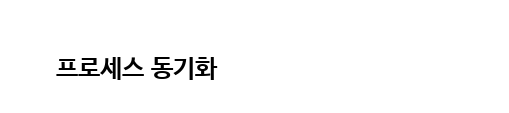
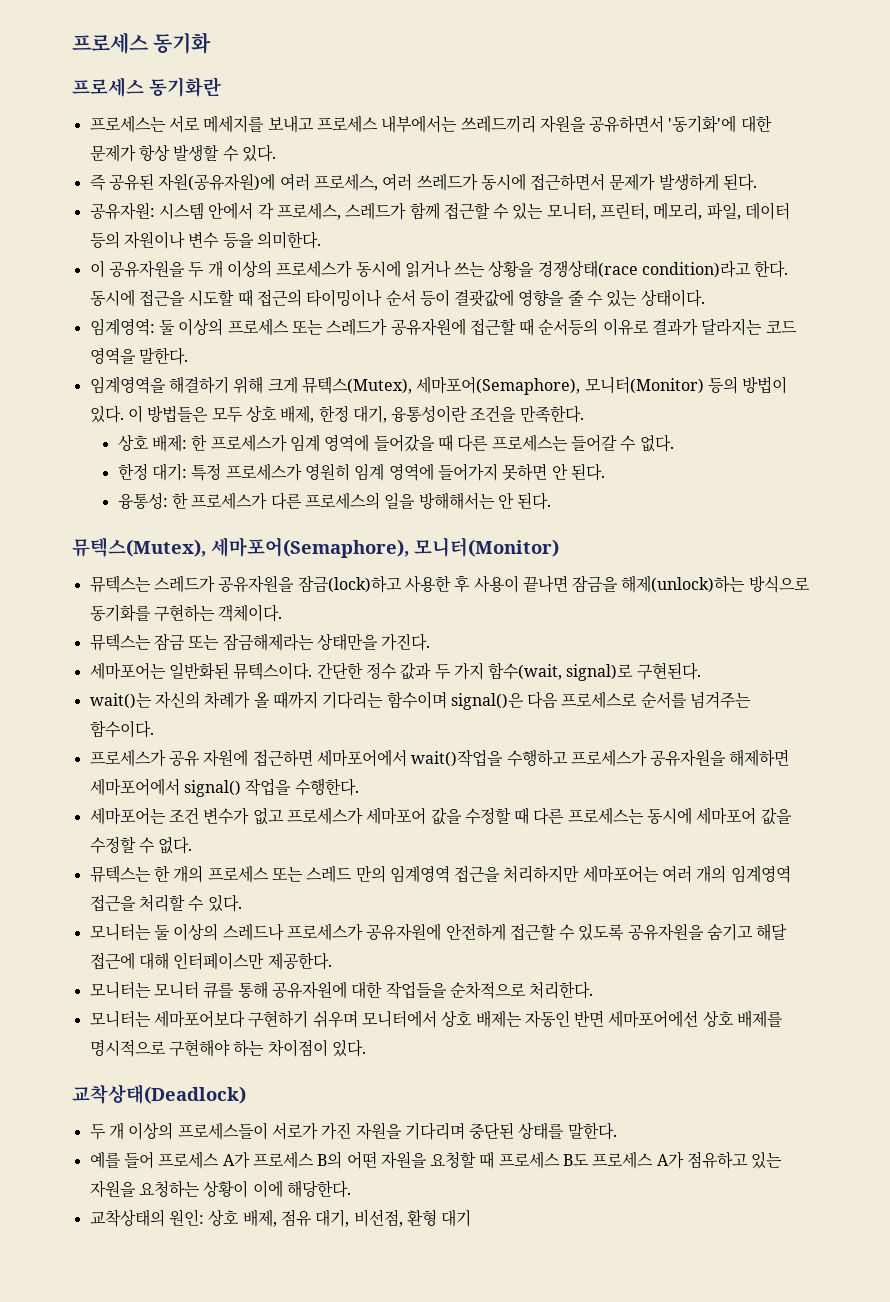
(218, 68) none -> [72,77,221,97] [89,115,772,133] [89,144,276,162] [89,173,758,191] [89,202,791,220] [89,231,321,249] [89,260,789,278] [89,289,705,307] [89,318,797,336] [89,347,188,365] [89,376,788,395] [89,405,584,423] [117,434,674,452] [117,463,605,481] [117,492,552,510] [72,537,559,558] [89,575,810,593] [89,604,283,622] [89,633,431,651] [89,662,701,681] [89,691,752,710] [89,720,154,738] [89,749,790,767] [89,778,359,797] [89,807,792,825] [89,836,193,854] [89,865,791,883] [89,894,242,912] [89,923,788,941] [89,952,332,970] [89,981,594,999] [89,1010,784,1028] [89,1039,366,1057] [72,1084,246,1104] [89,1122,617,1140] [89,1151,783,1169] [89,1180,351,1198] [89,1209,472,1227] // 프로세스 동기화란 // 프로세스는 서로 메세지를 보내고 프로세스 내부에서는 쓰레드끼리 자원을 공유하면서 '동기화'에 대한 문제가 항상 발생할 수 있다. // 즉 공유된 자원(공유자원)에 여러 프로세스, 여러 쓰레드가 동시에 접근하면서 문제가 발생하게 된다. // 공유자원: 시스템 안에서 각 프로세스, 스레드가 함께 접근할 수 있는 모니터, 프린터, 메모리, 파일, 데이터 등의 자원이나 변수 등을 의미한다. // 이 공유자원을 두 개 이상의 프로세스가 동시에 읽거나 쓰는 상황을 경쟁상태(race condition)라고 한다. 동시에 접근을 시도할 때 접근의 타이밍이나 순서 등이 결괏값에 영향을 줄 수 있는 상태이다. // 임계영역: 둘 이상의 프로세스 또는 스레드가 공유자원에 접근할 때 순서등의 이유로 결과가 달라지는 코드 영역을 말한다. // 임계영역을 해결하기 위해 크게 뮤텍스(Mutex), 세마포어(Semaphore), 모니터(Monitor) 등의 방법이 있다. 이 방법들은 모두 상호 배제, 한정 대기, 융통성이란 조건을 만족한다. // 상호 배제: 한 프로세스가 임계 영역에 들어갔을 때 다른 프로세스는 들어갈 수 없다. // 한정 대기: 특정 프로세스가 영원히 임계 영역에 들어가지 못하면 안 된다. // 융통성: 한 프로세스가 다른 프로세스의 일을 방해해서는 안 된다. // 뮤텍스(Mutex), 세마포어(Semaphore), 모니터(Monitor) // 뮤텍스는 스레드가 공유자원을 잠금(lock)하고 사용한 후 사용이 끝나면 잠금을 해제(unlock)하는 방식으로 동기화를 구현하는 객체이다. // 뮤텍스는 잠금 또는 잠금해제라는 상태만을 가진다. // 세마포어는 일반화된 뮤텍스이다. 간단한 정수 값과 두 가지 함수(wait, signal)로 구현된다. // wait()는 자신의 차례가 올 때까지 기다리는 함수이며 signal()은 다음 프로세스로 순서를 넘겨주는 함수이다. // 프로세스가 공유 자원에 접근하면 세마포어에서 wait()작업을 수행하고 프로세스가 공유자원을 해제하면 세마포어에서 signal() 작업을 수행한다. // 세마포어는 조건 변수가 없고 프로세스가 세마포어 값을 수정할 때 다른 프로세스는 동시에 세마포어 값을 수정할 수 없다. // 뮤텍스는 한 개의 프로세스 또는 스레드 만의 임계영역 접근을 처리하지만 세마포어는 여러 개의 임계영역 접근을 처리할 수 있다. // 모니터는 둘 이상의 스레드나 프로세스가 공유자원에 안전하게 접근할 수 있도록 공유자원을 숨기고 해달 접근에 대해 인터페이스만 제공한다. // 모니터는 모니터 큐를 통해 공유자원에 대한 작업들을 순차적으로 처리한다. // 모니터는 세마포어보다 구현하기 쉬우며 모니터에서 상호 배제는 자동인 반면 세마포어에선 상호 배제를 명시적으로 구현해야 하는 차이점이 있다. // 교착상태(Deadlock) // 두 개 이상의 프로세스들이 서로가 가진 자원을 기다리며 중단된 상태를 말한다. // 예를 들어 프로세스 A가 프로세스 B의 어떤 자원을 요청할 때 프로세스 B도 프로세스 A가 점유하고 있는 자원을 요청하는 상황이 이에 해당한다. // 교착상태의 원인: 상호 배제, 점유 대기, 비선점, 환형 대기

